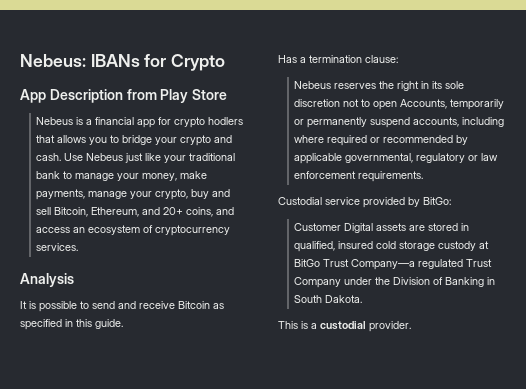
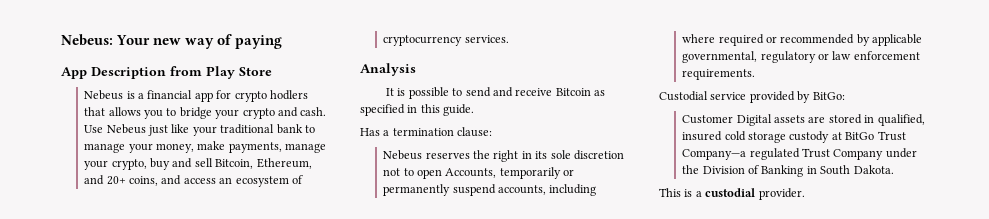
[90,54,226,71] IBANs for Crypto -> [116,34,283,49] Your new way of paying

